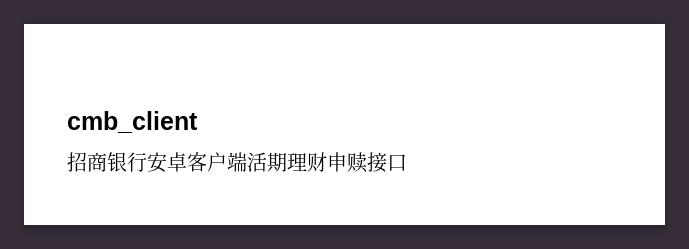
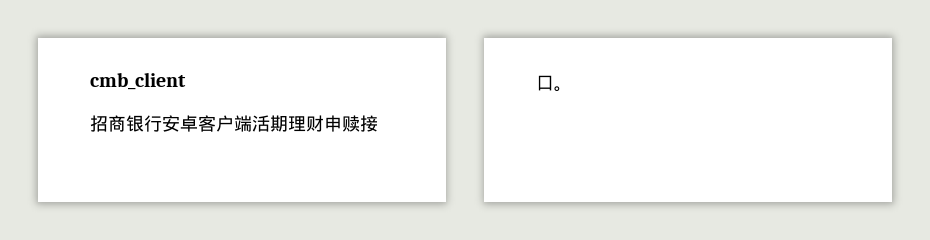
(407, 163) none -> [554,86,572,92] 。

